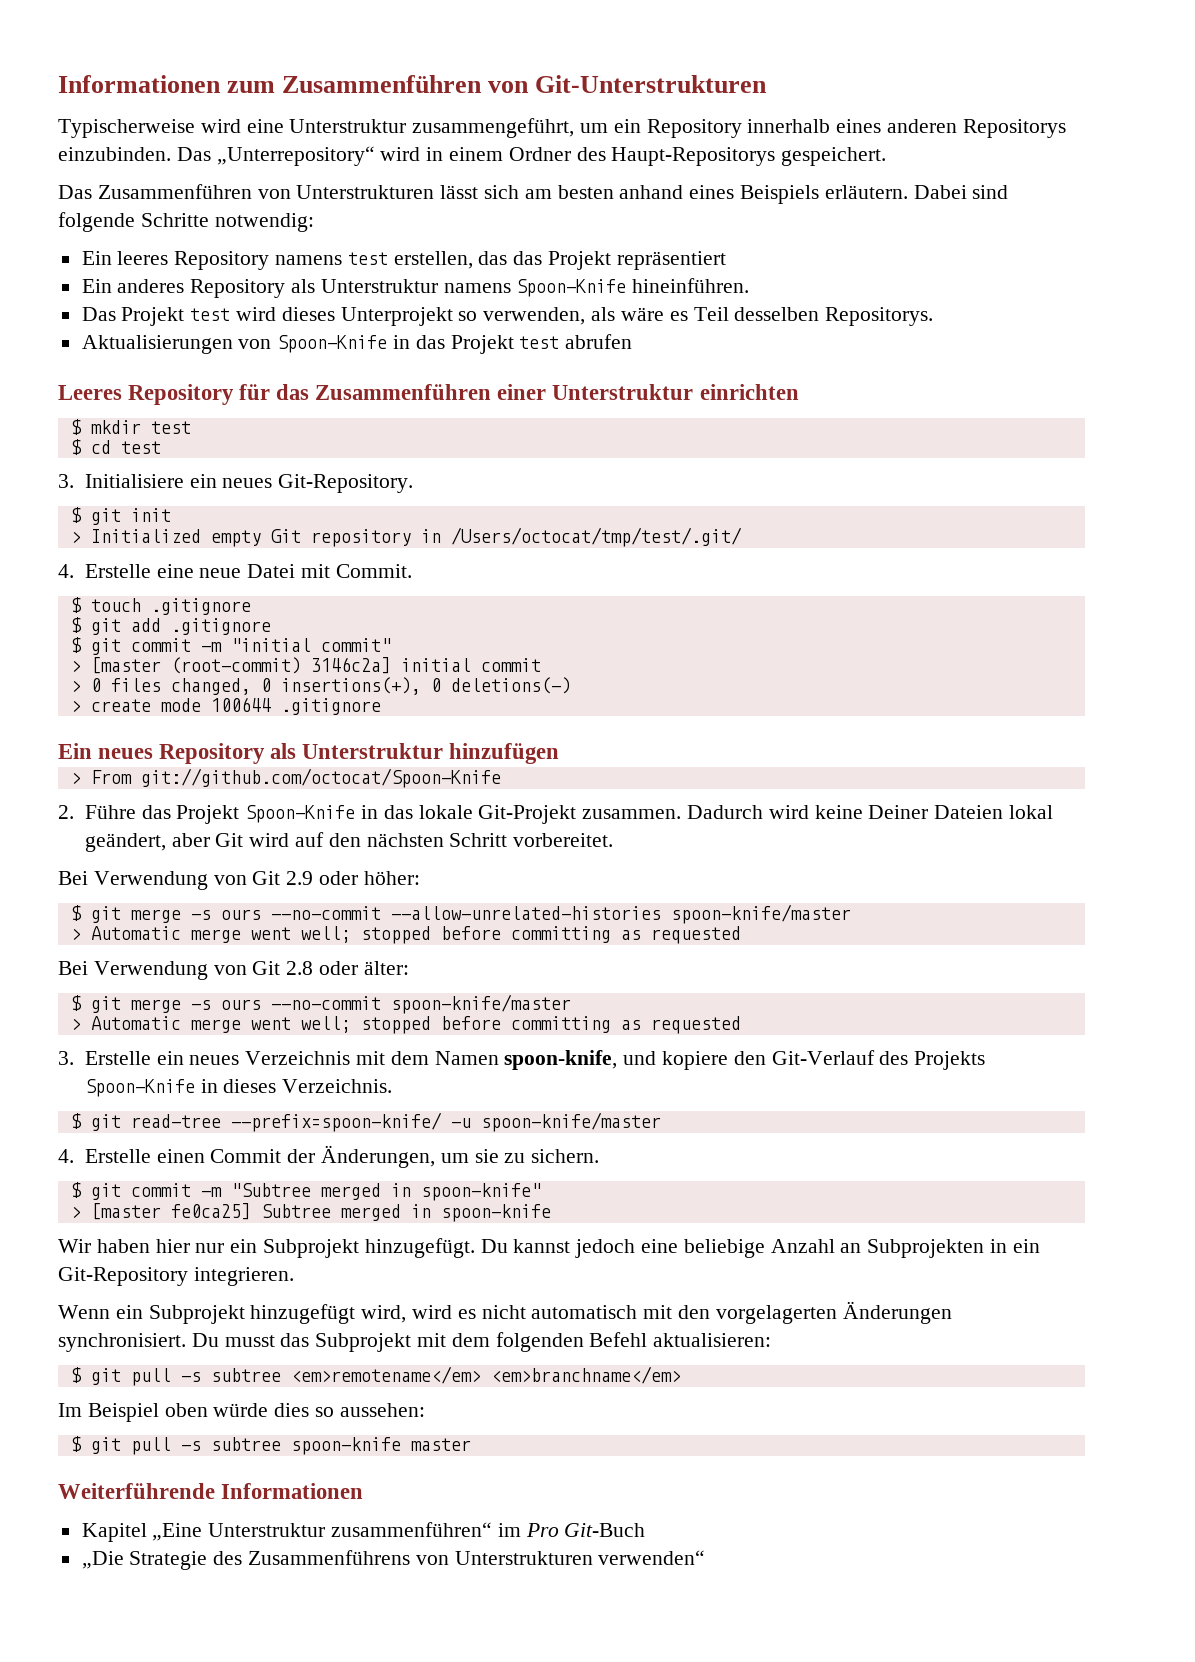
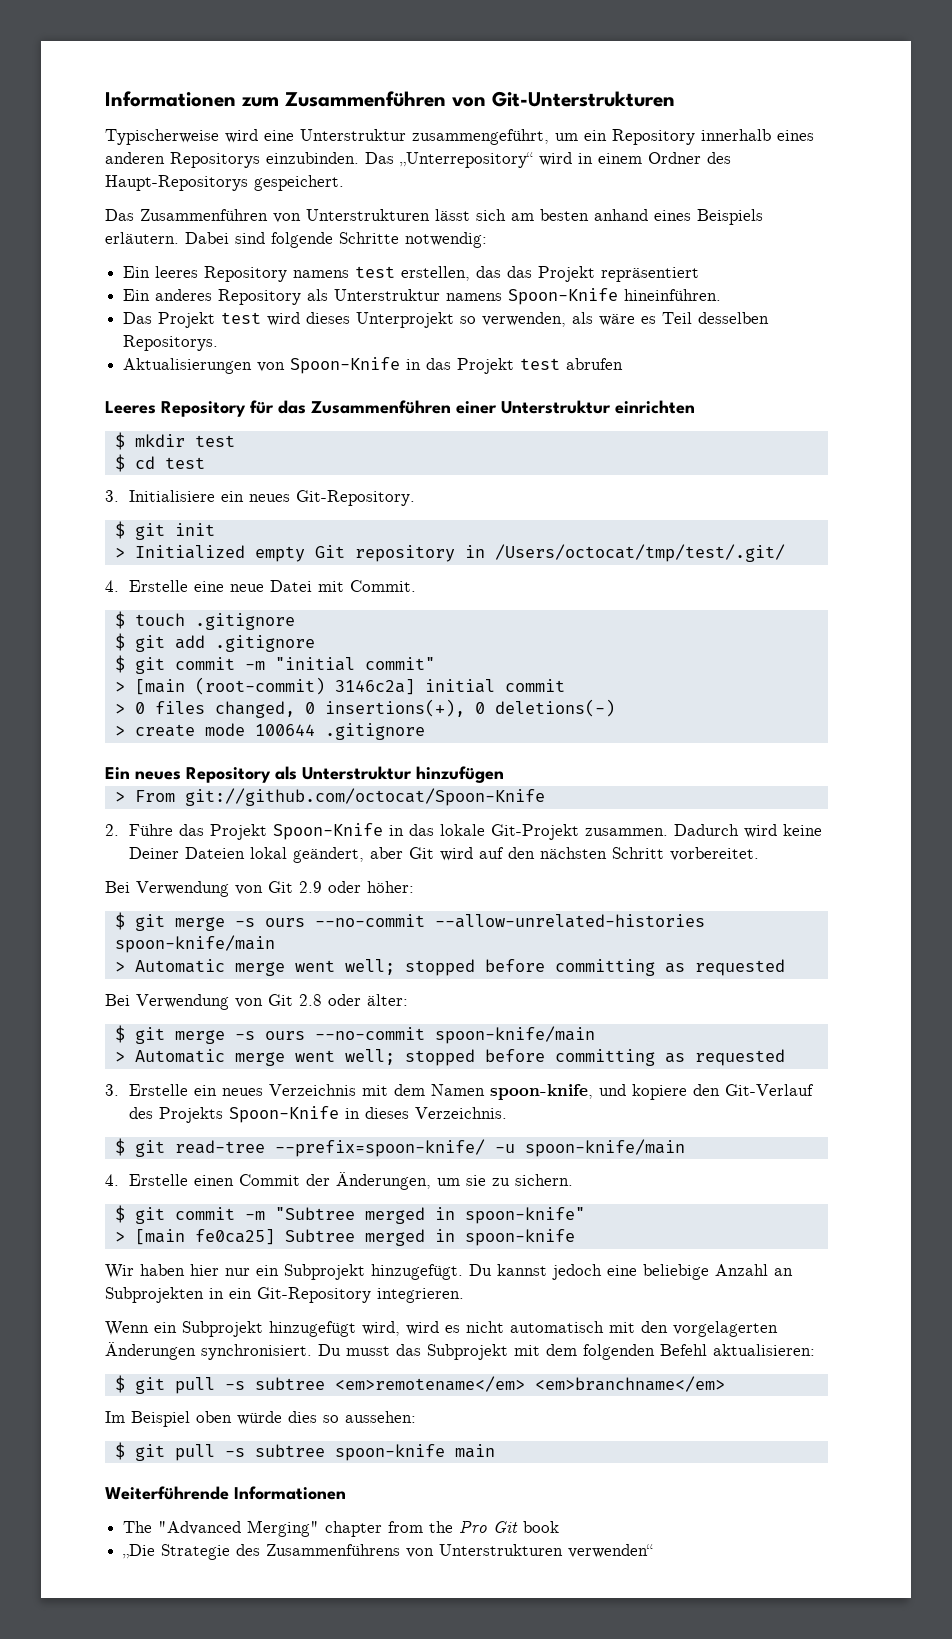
[90,657,161,674] [master -> [134,679,185,695] [main
[670,904,851,924] spoon-knife/master -> [114,935,275,953] spoon-knife/main
[390,994,571,1014] spoon-knife/master -> [434,1026,595,1044] spoon-knife/main
[480,1112,661,1132] spoon-knife/master -> [524,1139,685,1157] spoon-knife/main
[90,1203,161,1220] [master -> [134,1229,185,1245] [main
[410,1438,471,1451] master -> [454,1444,495,1458] main
[81,1522,646,1542] Kapitel „Eine Unterstruktur zusammenführen“ im Pro Git-Buch -> [123,1520,560,1537] The "Advanced Merging" chapter from the Pro Git book

